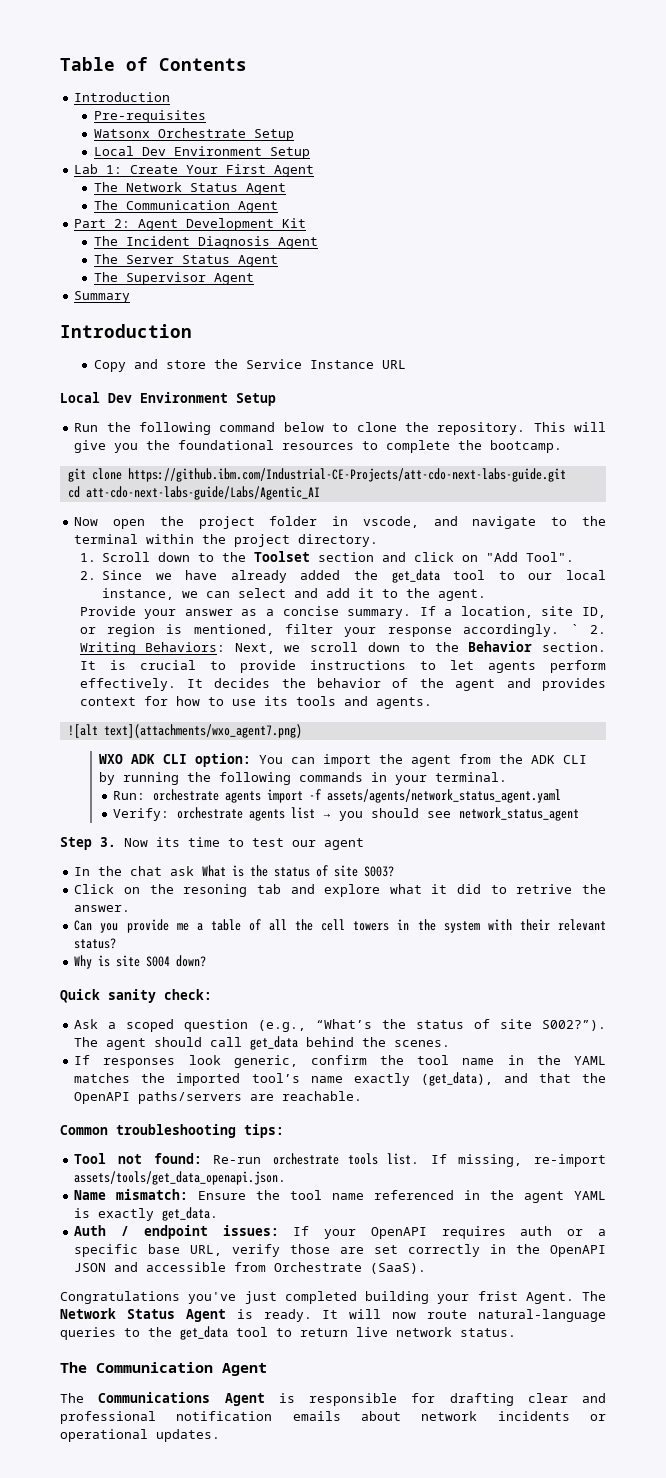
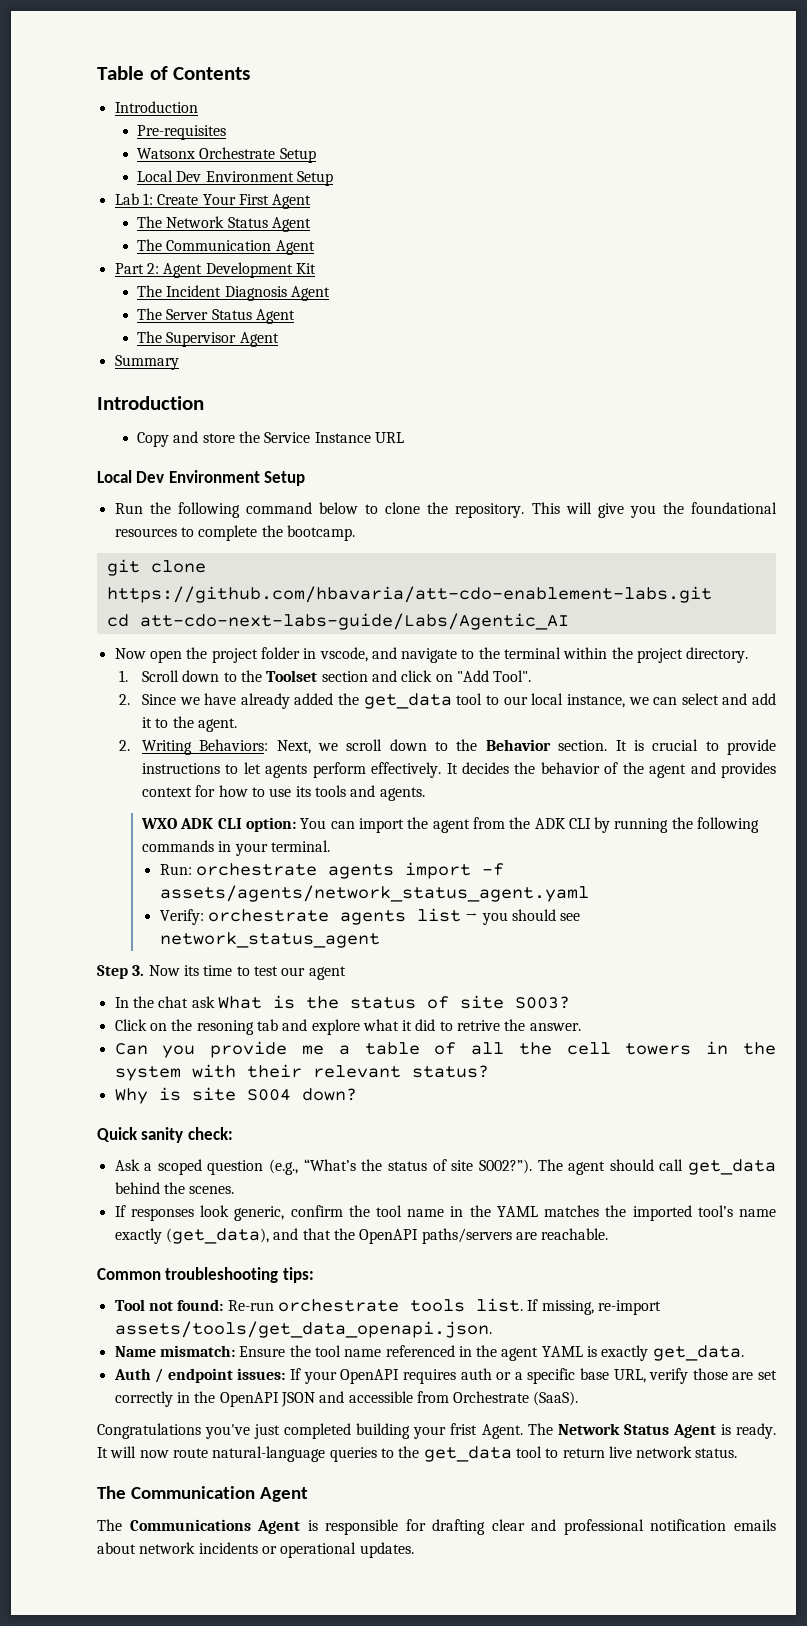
[127,468,566,482] https://github.ibm.com/Industrial-CE-Projects/att-cdo-next-labs-guide.git -> [106,586,712,603] https://github.com/hbavaria/att-cdo-enablement-labs.git
[79,606,606,619] [79,624,579,637] Provide your answer as a concise summary. If a location, site ID, or region is mentioned, filter your response accordingly. ` -> (237, 725) none
[67,724,302,738] // ![alt text](attachments/wxo_agent7.png) -> (425, 794) none

